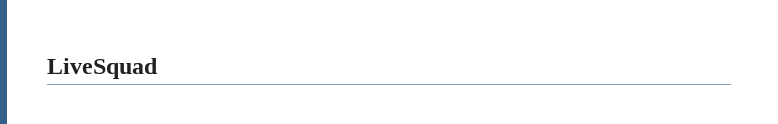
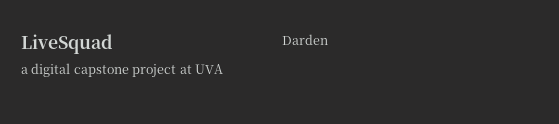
(158, 68) none -> [21,63,223,78] [282,34,328,45] // a digital capstone project at UVA Darden

